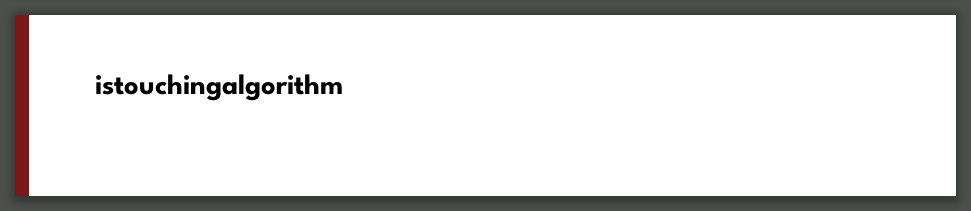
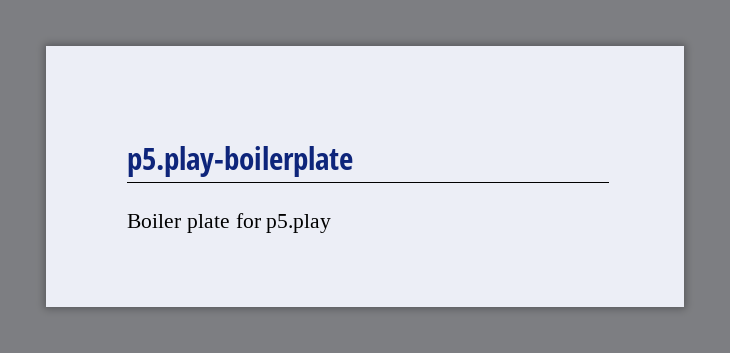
[95,74,343,101] istouchingalgorithm -> [127,146,353,177] [127,213,332,233] p5.play-boilerplate // Boiler plate for p5.play

